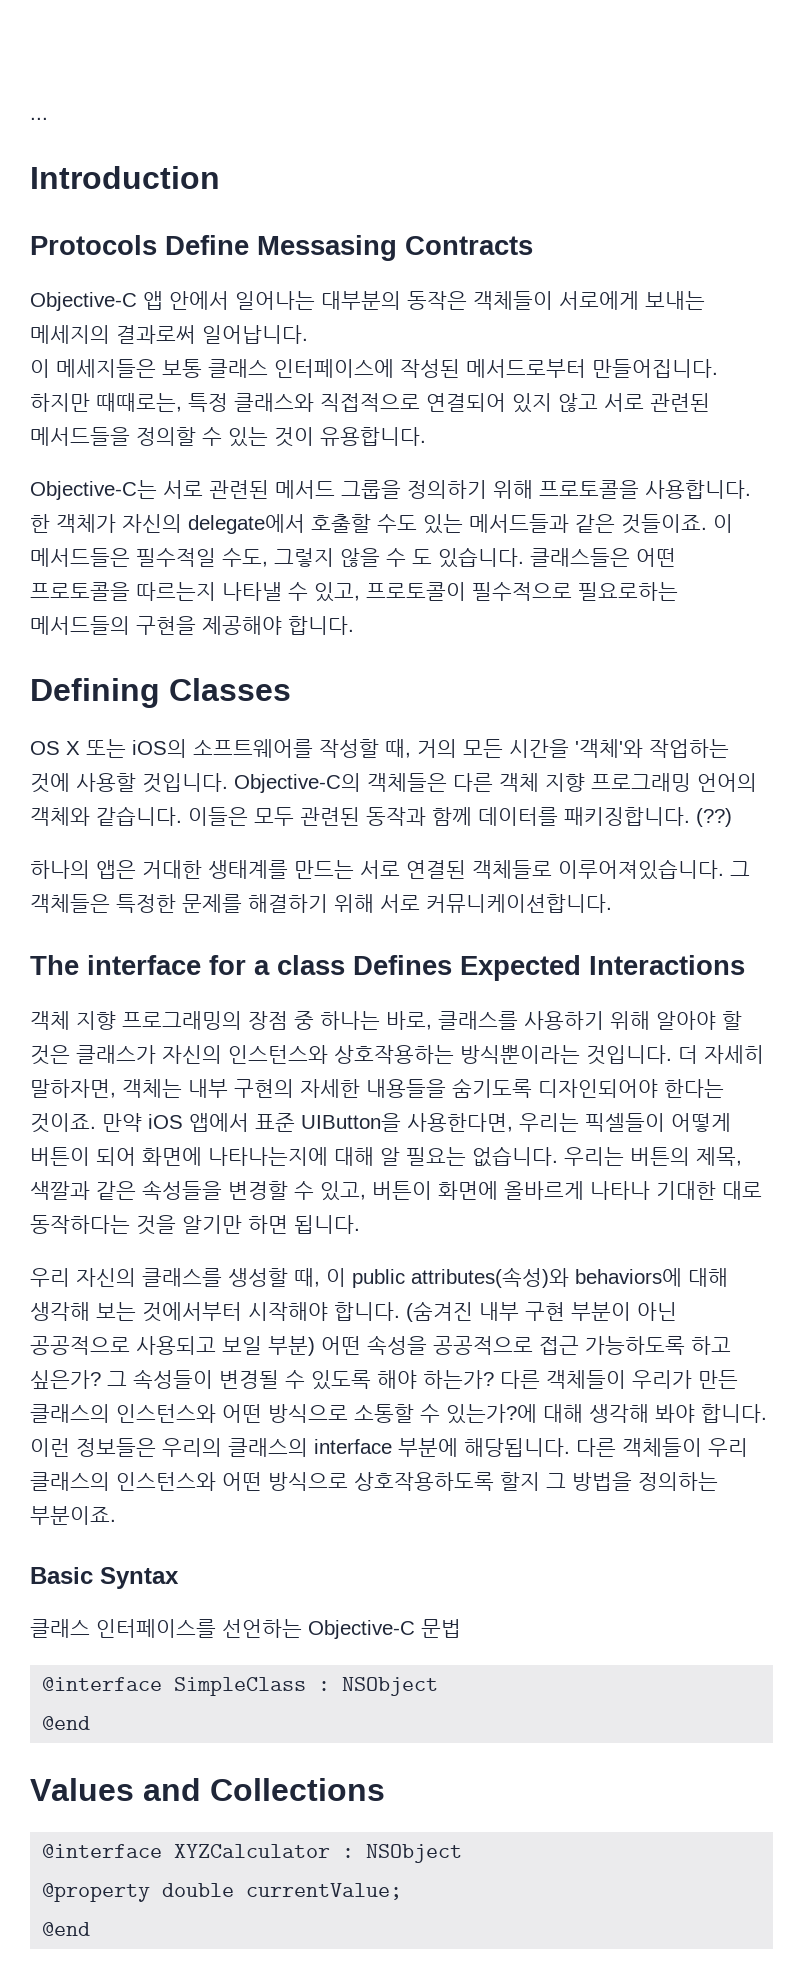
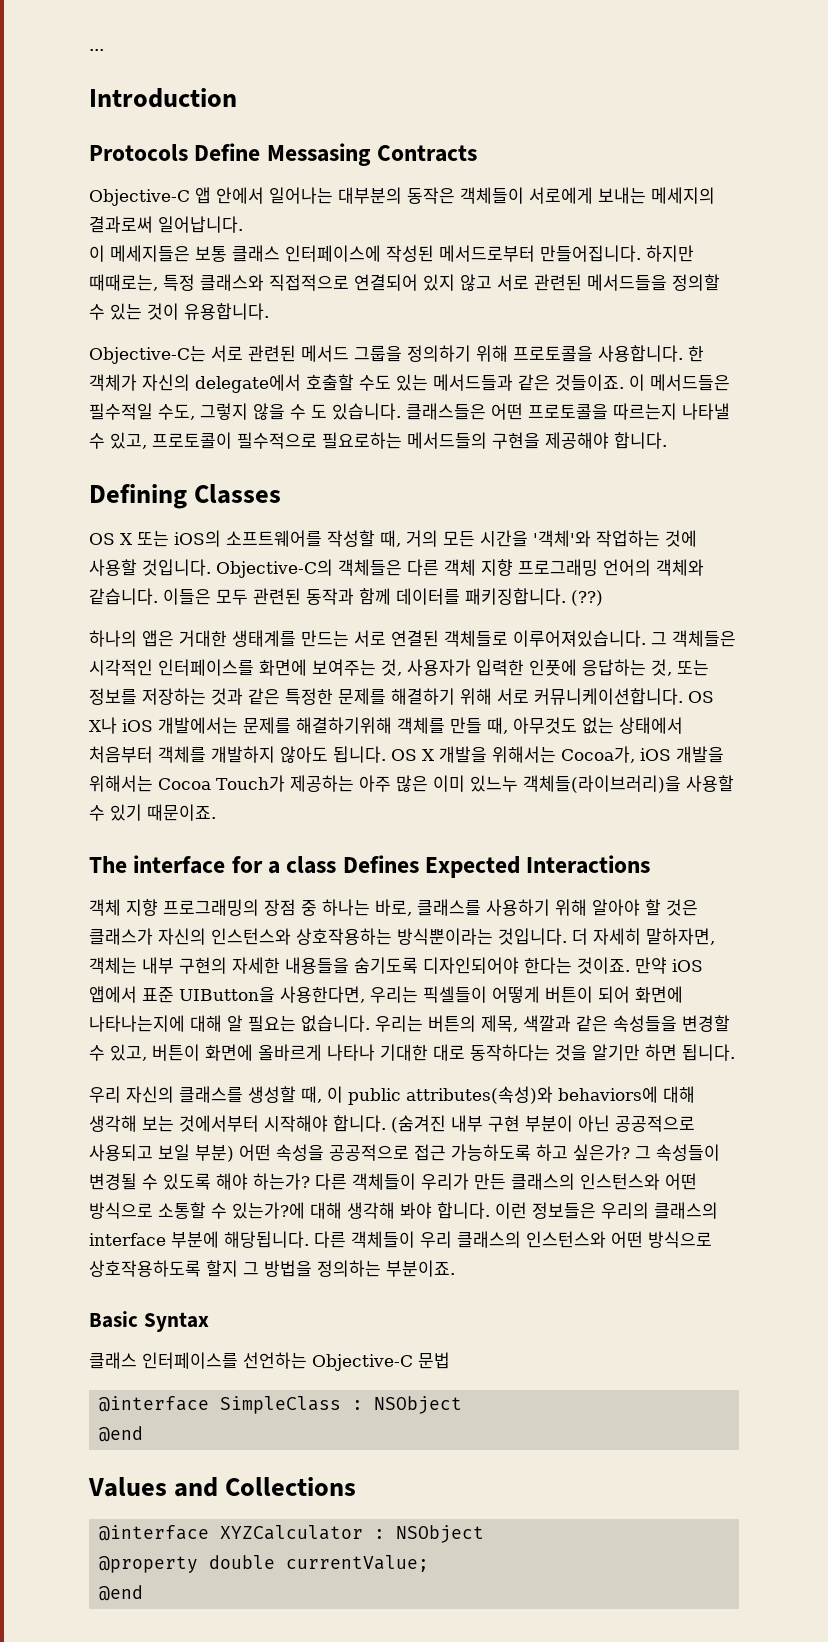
(110, 903) none -> [89,659,709,676] [89,688,280,705] 시각적인 인터페이스를 화면에 보여주는 것, 사용자가 입력한 인풋에 응답하는 것, 또는 정보를 저장하는 것과 같은
(612, 903) none -> [688,691,714,703] [89,717,683,734] [89,746,724,763] [89,775,734,793] [89,804,216,821] OS X나 iOS 개발에서는 문제를 해결하기위해 객체를 만들 때, 아무것도 없는 상태에서 처음부터 객체를 개발하지 않아도 됩니다. OS X 개발을 위해서는 Cocoa가, iOS 개발을 위해서는 Cocoa Touch가 제공하는 아주 많은 이미 있느누 객체들(라이브러리)을 사용할 수 있기 때문이죠.

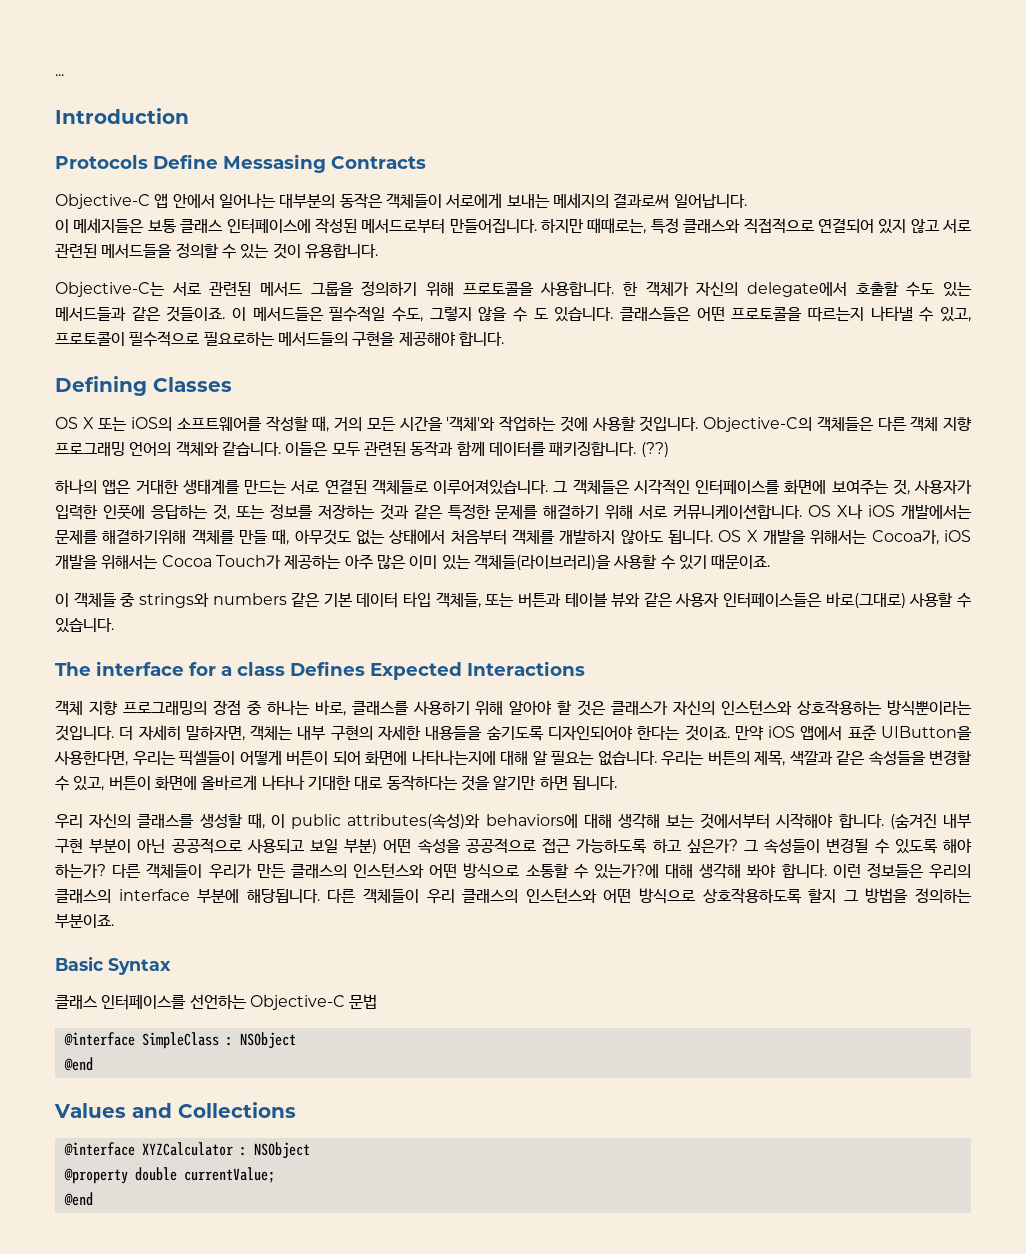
[469,775,518,792] 있느누 -> [441,555,471,570] 있는
(216, 812) none -> [55,592,972,608] [55,618,114,633] // 이 객체들 중 strings와 numbers 같은 기본 데이터 타입 객체들, 또는 버튼과 테이블 뷰와 같은 사용자 인터페이스들은 바로(그대로) 사용할 수 있습니다.

